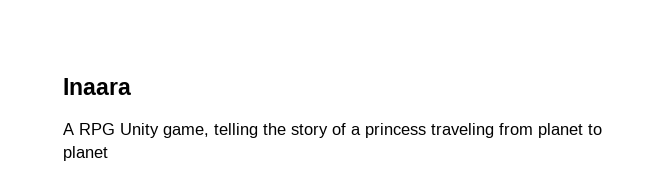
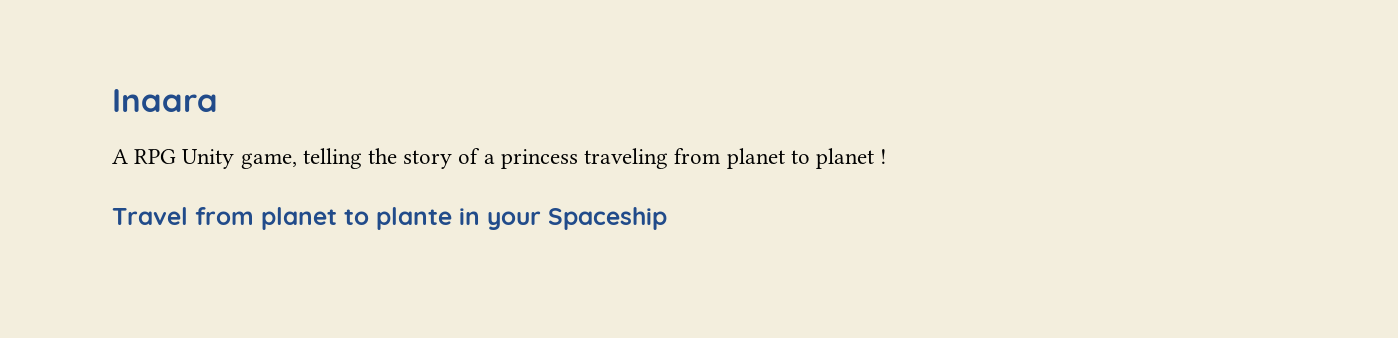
(108, 153) none -> [880,149,888,164] [112,207,667,230] ! // Travel from planet to plante in your Spaceship

